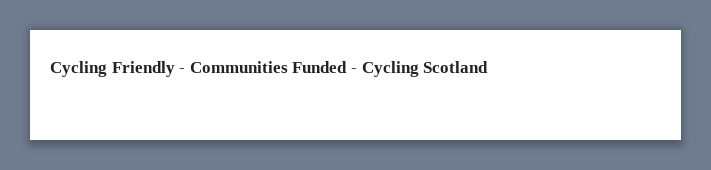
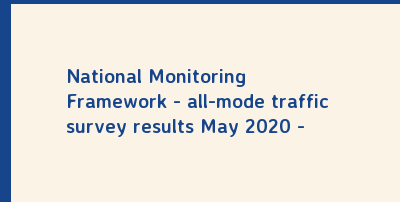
[50,61,489,77] Cycling Friendly - Communities Funded - Cycling Scotland -> [66,69,246,87] [66,94,329,108] [66,119,305,137] National Monitoring Framework - all-mode traffic survey results May 2020 -

